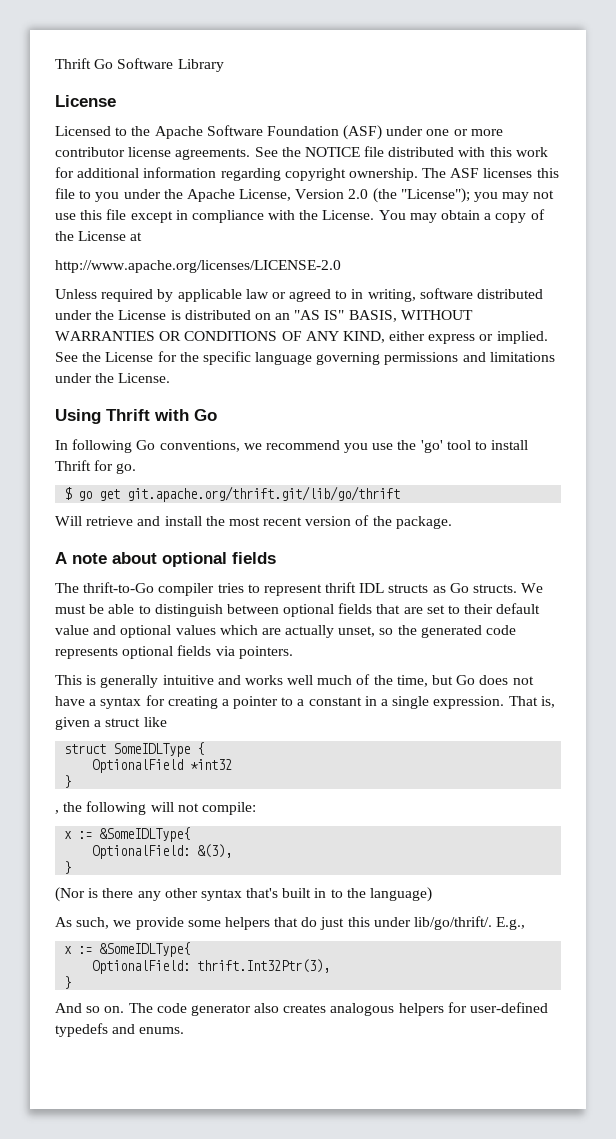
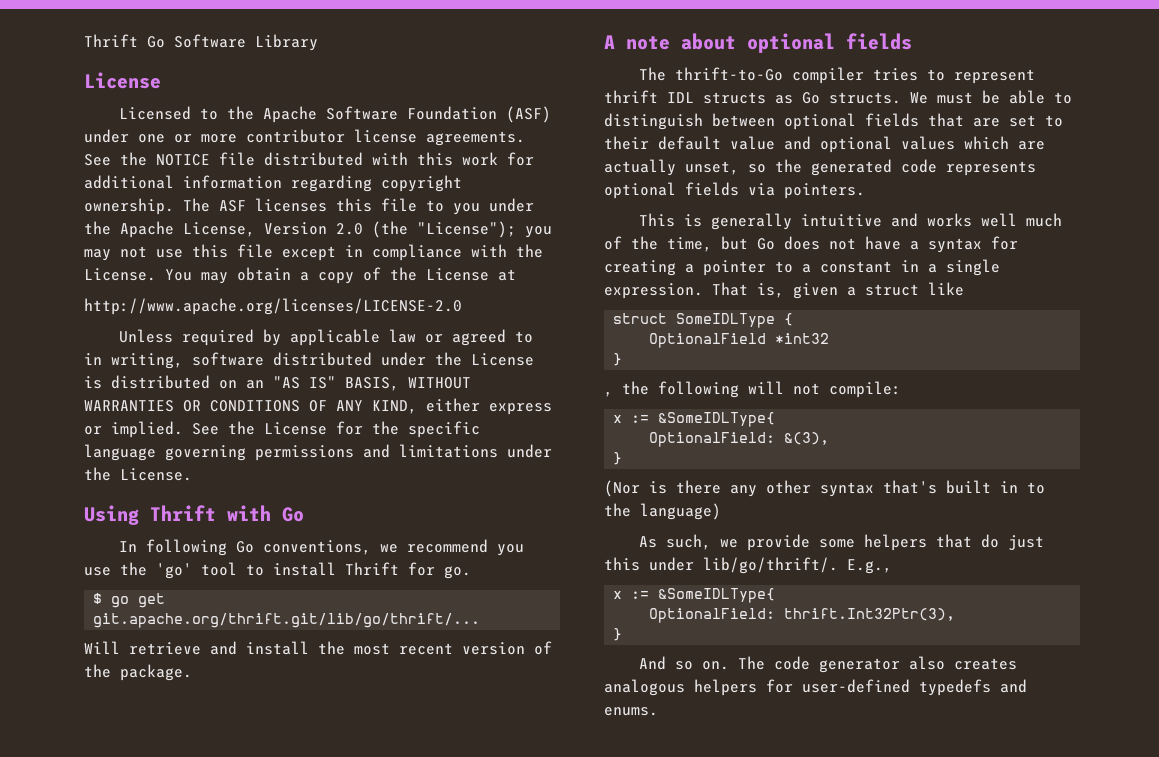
[127,486,401,502] git.apache.org/thrift.git/lib/go/thrift -> [93,613,481,628] git.apache.org/thrift.git/lib/go/thrift/...

